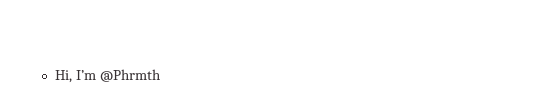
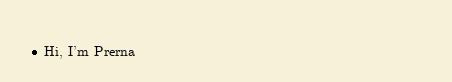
[99,69,161,82] @Phrmth -> [94,46,136,56] Prerna

